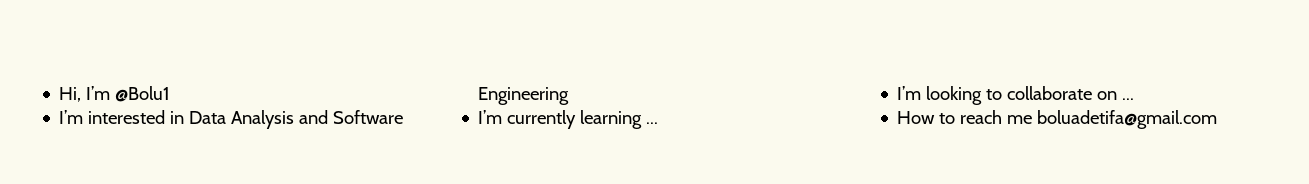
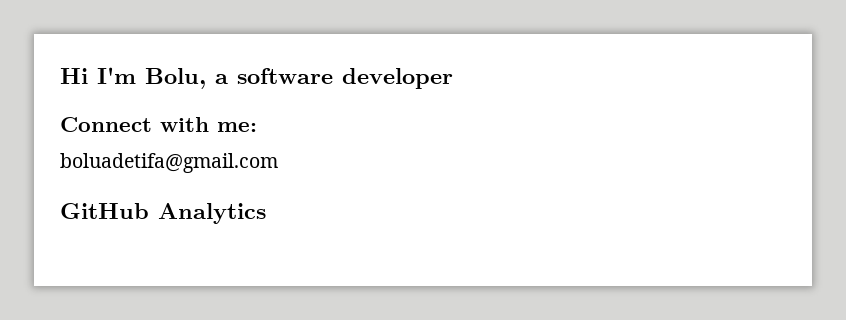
[59,86,171,102] [59,110,404,129] [478,87,570,105] [478,110,659,129] [897,86,1135,105] [897,110,1218,129] Hi, I’m @Bolu1 // I’m interested in Data Analysis and Software Engineering // I’m currently learning ... // I’m looking to collaborate on ... // How to reach me boluadetifa@gmail.com -> [60,67,453,89] [60,117,257,132] [60,153,278,173] [60,203,266,224] Hi I'm Bolu, a software developer // Connect with me: // boluadetifa@gmail.com // GitHub Analytics

